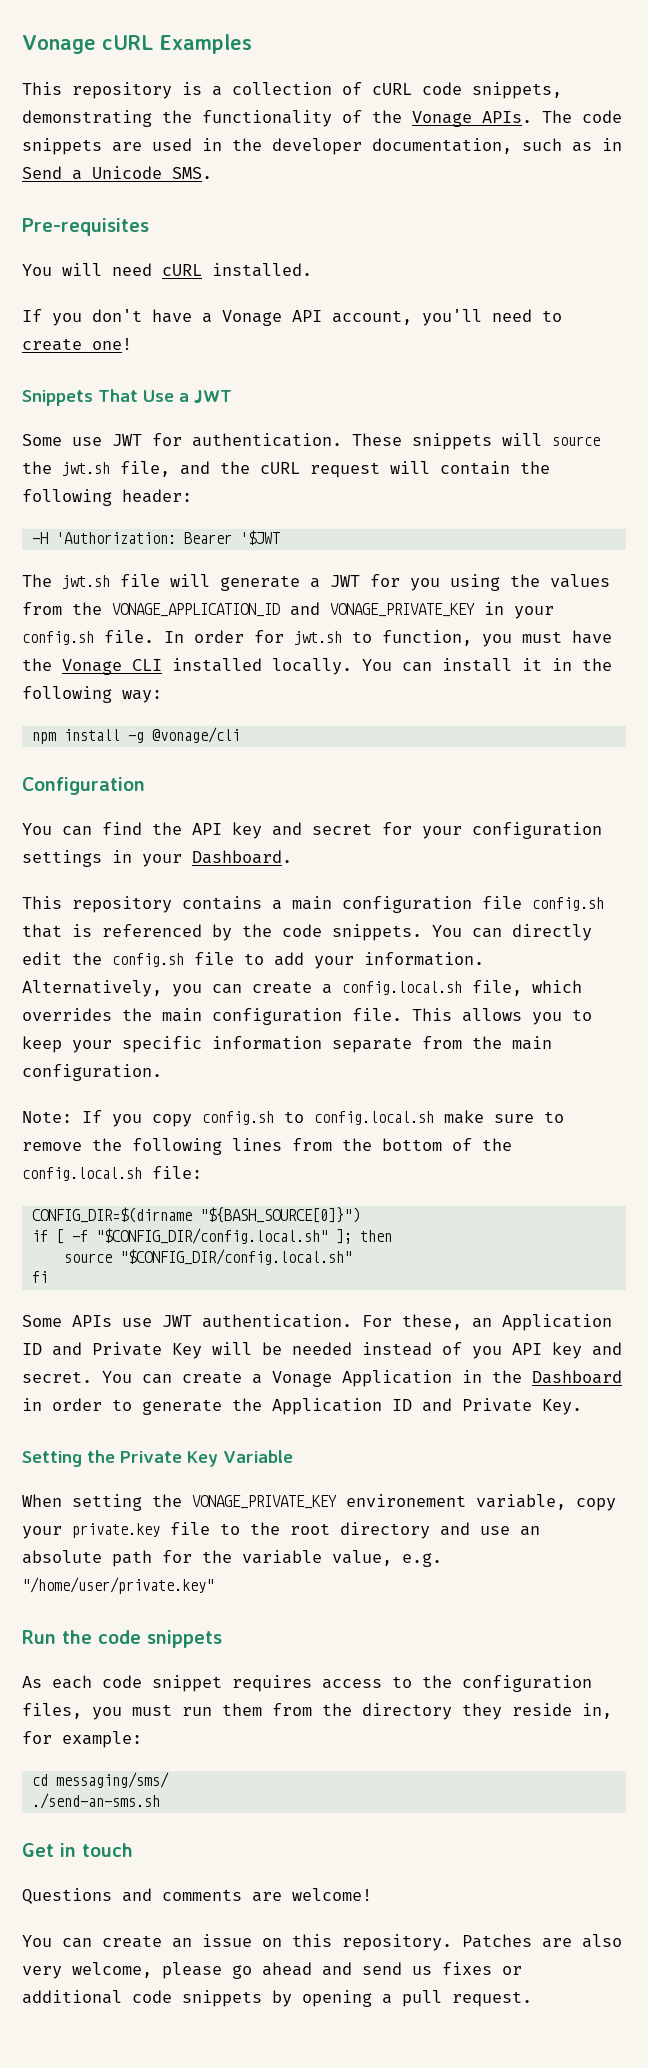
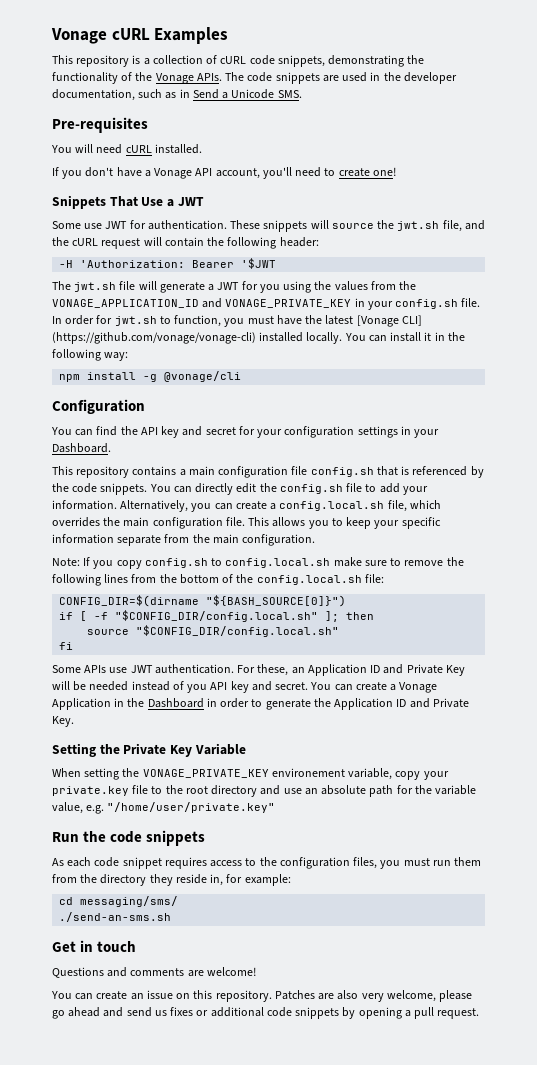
[62,659,162,675] Vonage CLI -> [325,315,422,327] [52,332,256,344] latest [Vonage CLI] (https://github.com/vonage/vonage-cli)

